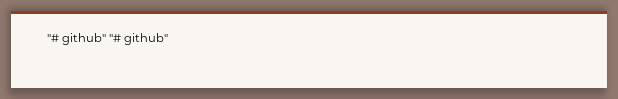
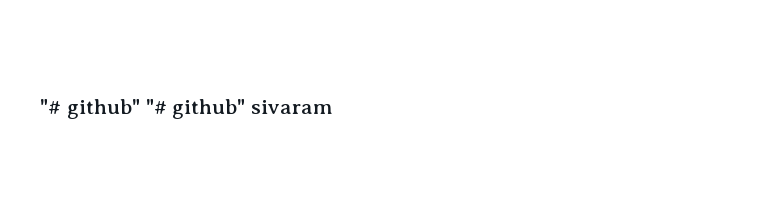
(169, 39) none -> [251,100,334,114] sivaram

